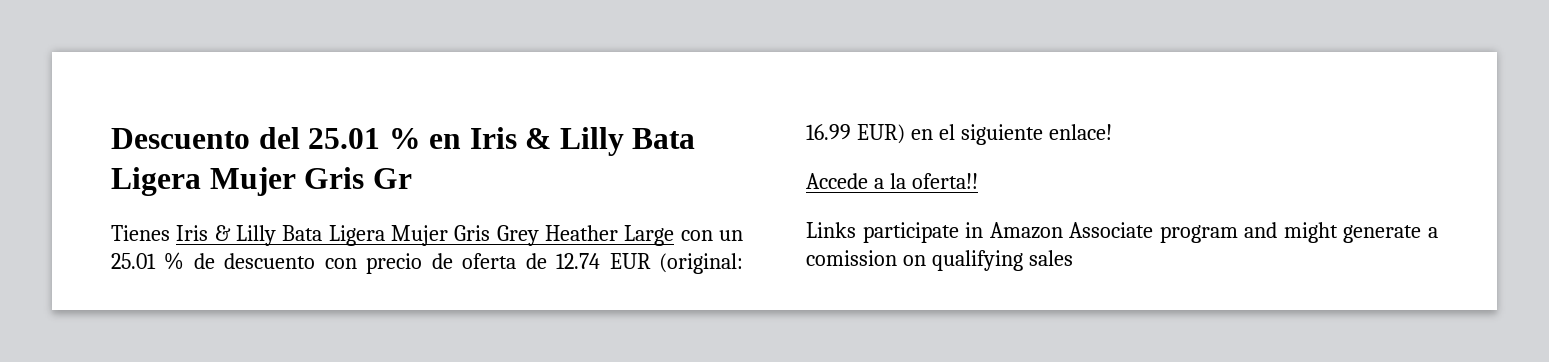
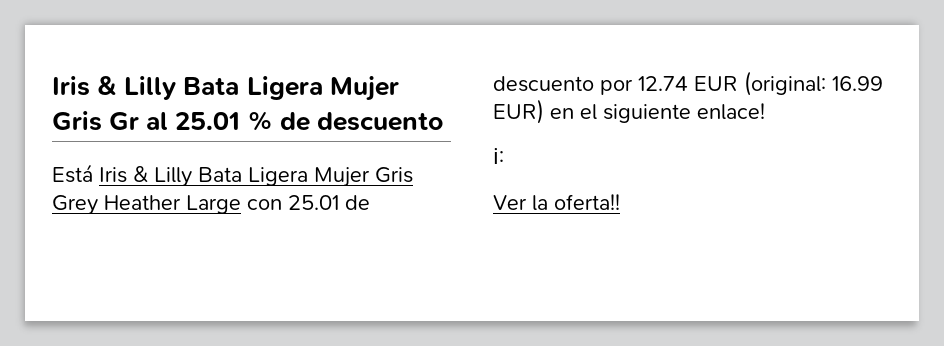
[111,127,462,149] Descuento del 25.01 % en -> (52, 86) none
[111,225,170,241] // Tienes -> [146,111,443,131] [52,164,93,183] al 25.01 % de descuento // Está
[719,230,744,241] [111,252,547,274] un 25.01 % de descuento con precio de oferta de -> [288,195,370,210] [493,76,633,95] 25.01 de descuento por
[806,173,884,189] Accede a -> [493,148,504,164] [493,195,527,210] ℹ: // Ver
[806,222,1438,243] [806,250,1073,271] // Links participate in Amazon Associate program and might generate a comission on qualifying sales -> (620, 202) none

